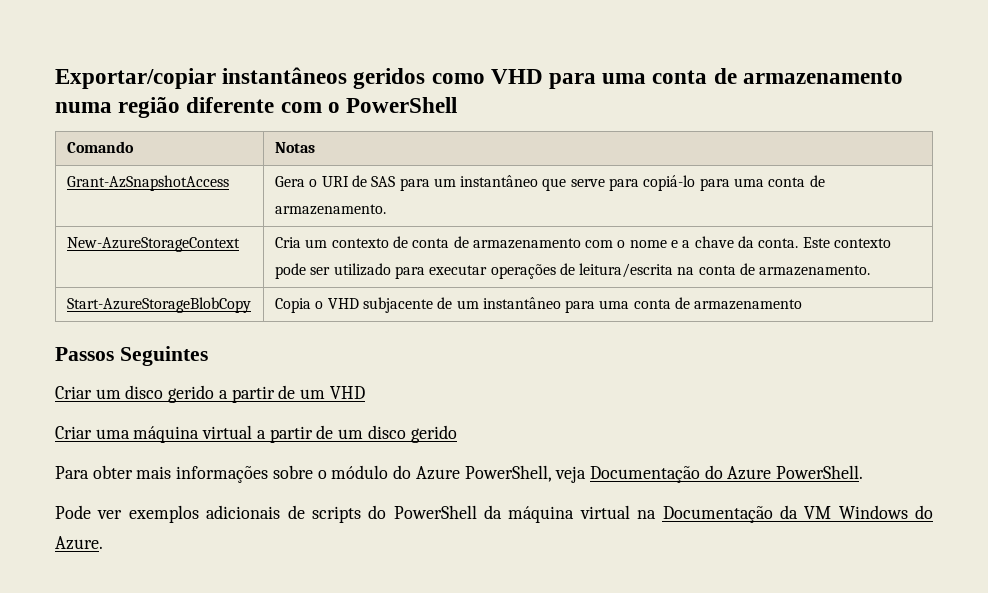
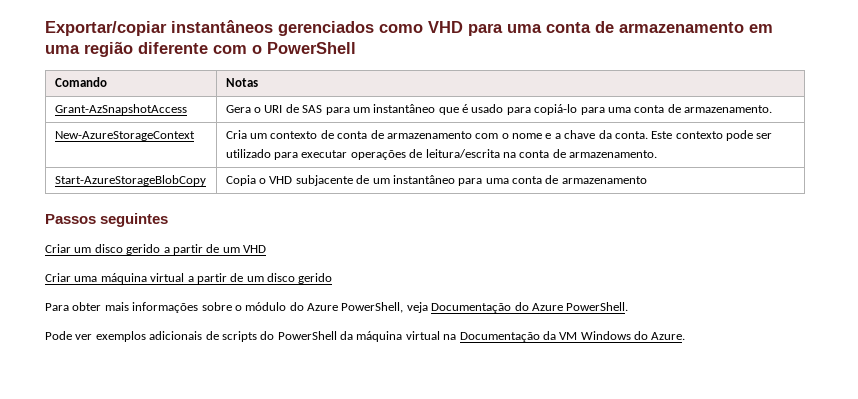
[353,68,426,89] geridos -> [278,21,374,36] gerenciados
[55,102,112,113] numa -> [749,24,773,33] [45,45,80,54] em uma
[570,179,605,187] serve -> [462,104,504,113] é usado
[119,346,208,366] Seguintes -> [100,213,169,227] seguintes

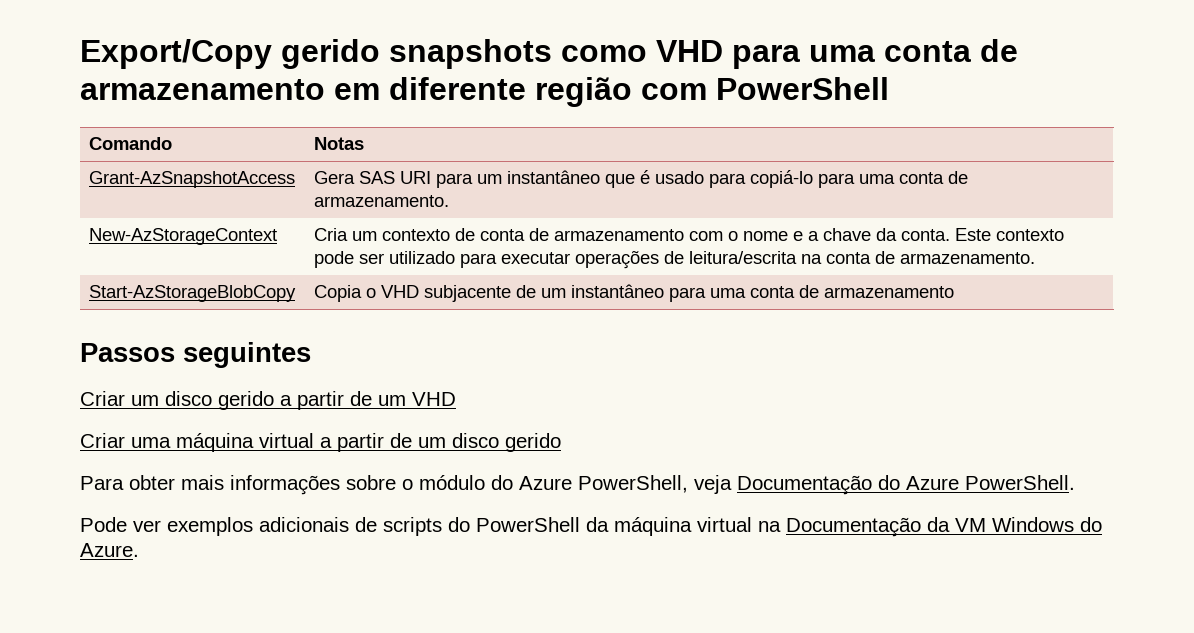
[45,20,374,36] Exportar/copiar instantâneos gerenciados -> [80,39,552,69] Export/Copy gerido snapshots
[45,41,262,57] uma região diferente com o -> [389,77,707,107] diferente região com
[254,104,323,113] o URI de SAS -> [359,171,432,184] SAS URI
[54,131,195,141] New-AzureStorageContext -> [89,228,278,245] New-AzStorageContext
[54,175,206,186] Start-AzureStorageBlobCopy -> [89,285,297,302] Start-AzStorageBlobCopy

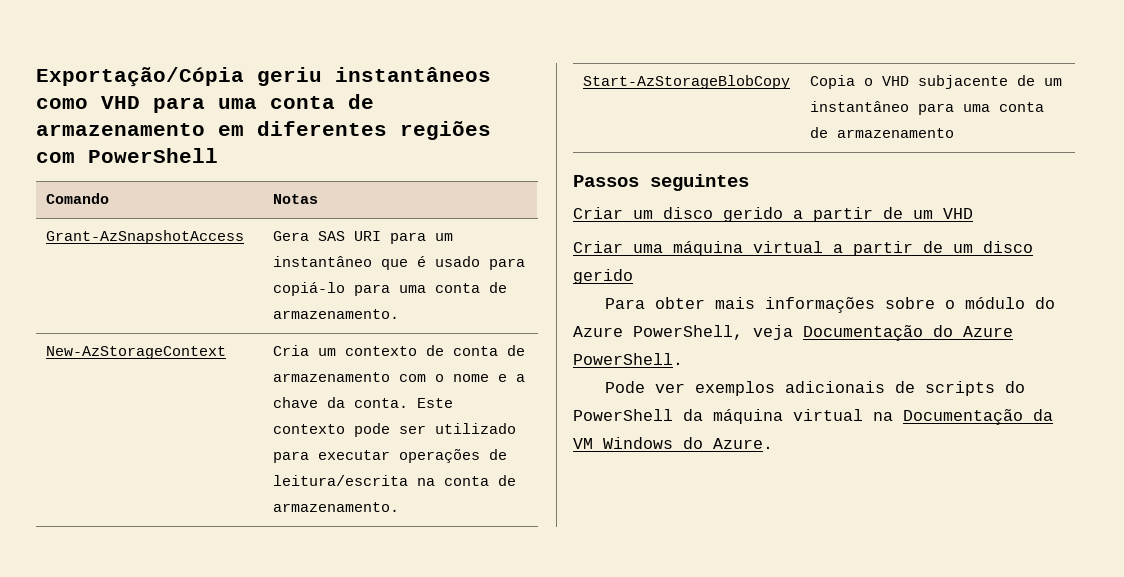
[80,39,552,69] Export/Copy gerido snapshots -> [36,67,491,87] Exportação/Cópia geriu instantâneos
[389,77,632,107] diferente região -> [257,121,491,140] diferentes regiões

